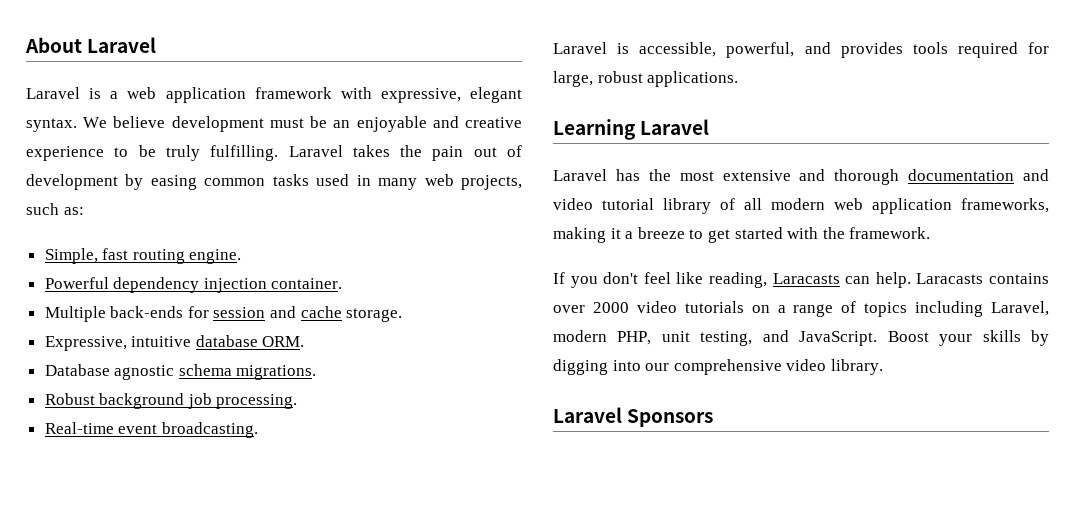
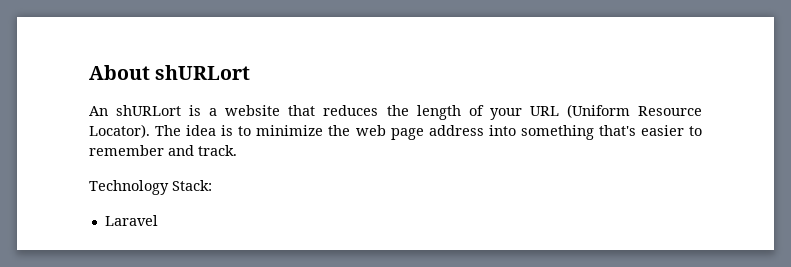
[87,37,157,53] [26,87,522,103] [26,116,522,132] [26,145,522,161] [26,174,523,190] [26,203,84,215] [44,248,242,264] [44,277,343,293] [44,306,403,322] [44,335,305,351] [44,364,317,380] [44,393,298,409] [44,422,258,438] [553,42,1049,58] [553,71,739,87] [553,119,710,140] [553,169,1049,185] [553,198,1049,214] [553,227,931,243] [553,272,1049,288] [553,301,1049,317] [553,330,1049,346] [553,359,883,375] [553,407,714,427] Laravel // Laravel is a web application framework with expressive, elegant syntax. We believe development must be an enjoyable and creative experience to be truly fulfilling. Laravel takes the pain out of development by easing common tasks used in many web projects, such as: // Simple, fast routing engine. // Powerful dependency injection container. // Multiple back-ends for session and cache storage. // Expressive, intuitive database ORM. // Database agnostic schema migrations. // Robust background job processing. // Real-time event broadcasting. // Laravel is accessible, powerful, and provides tools required for large, robust applications. // Learning Laravel // Laravel has the most extensive and thorough documentation and video tutorial library of all modern web application frameworks, making it a breeze to get started with the framework. // If you don't feel like reading, Laracasts can help. Laracasts contains over 2000 video tutorials on a range of topics including Laravel, modern PHP, unit testing, and JavaScript. Boost your skills by digging into our comprehensive video library. // Laravel Sponsors -> [155,65,251,80] [89,104,703,120] [89,124,702,140] [89,145,237,156] [89,180,212,195] [104,215,158,226] shURLort // An shURLort is a website that reduces the length of your URL (Uniform Resource Locator). The idea is to minimize the web page address into something that's easier to remember and track. // Technology Stack: // Laravel

